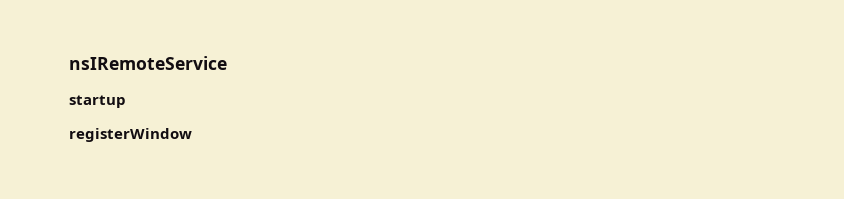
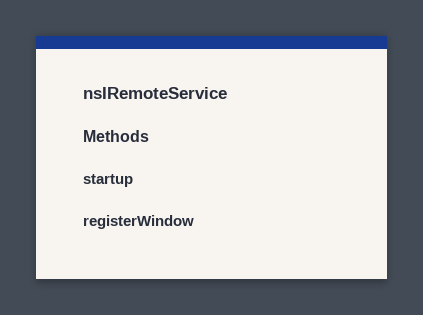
(227, 63) none -> [83,130,149,142] // Methods

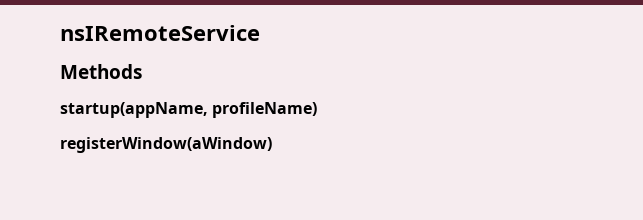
[83,174,133,187] [83,215,194,229] startup // registerWindow -> [60,102,318,118] [60,137,272,153] startup(appName, profileName) // registerWindow(aWindow)

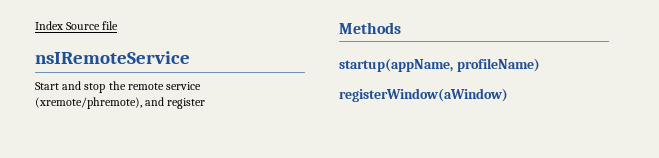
[60,25,260,41] nsIRemoteService -> [35,21,119,30] [35,51,190,64] [35,81,202,93] [35,97,206,109] Index Source file // nsIRemoteService // Start and stop the remote service (xremote/phremote), and register

